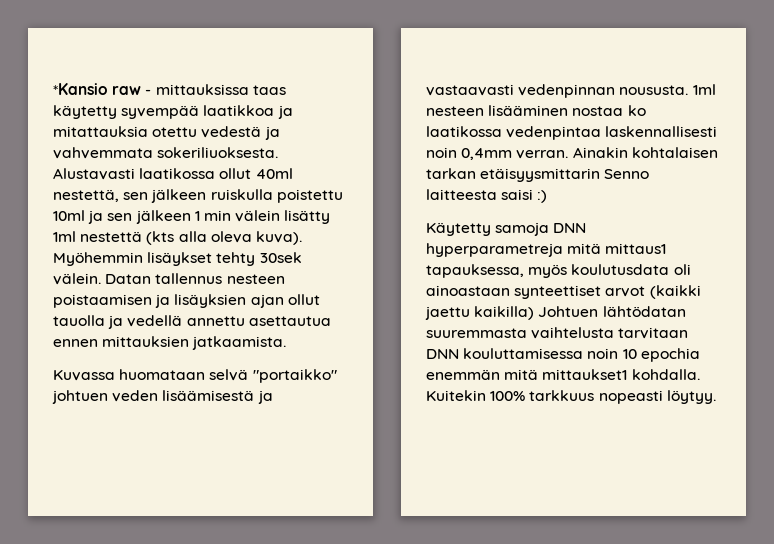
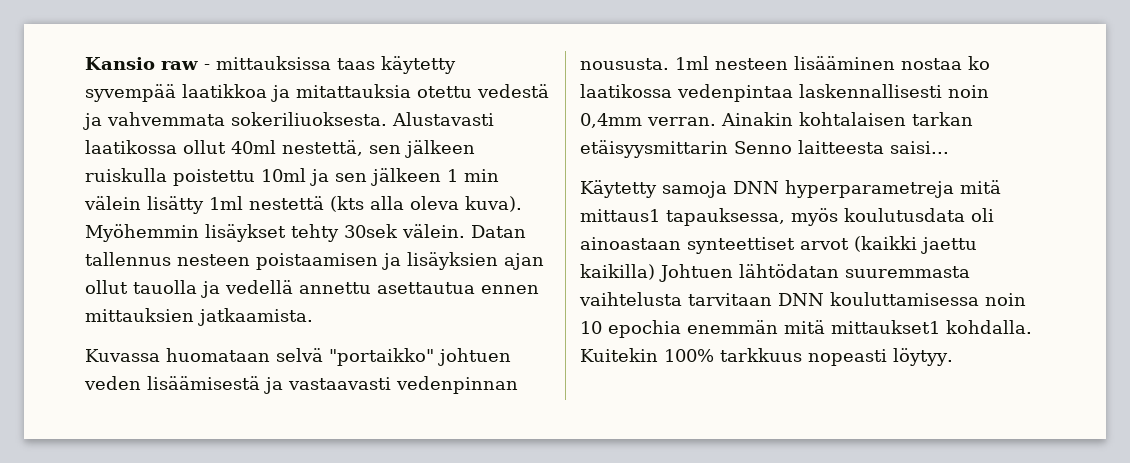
[53,83,108,95] *Kansio -> [85,57,155,70] Kansio
[501,189,548,203] saisi :) -> [890,141,949,154] saisi...

